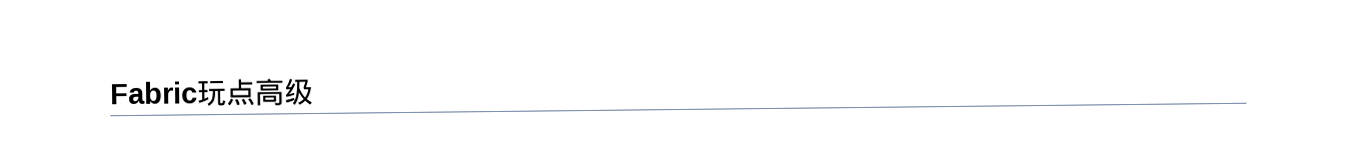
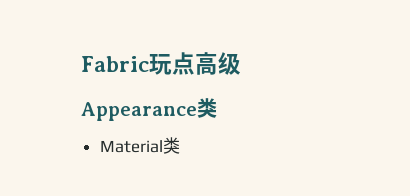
(314, 92) none -> [81,98,217,121] [99,137,180,154] // Appearance类 // Material类

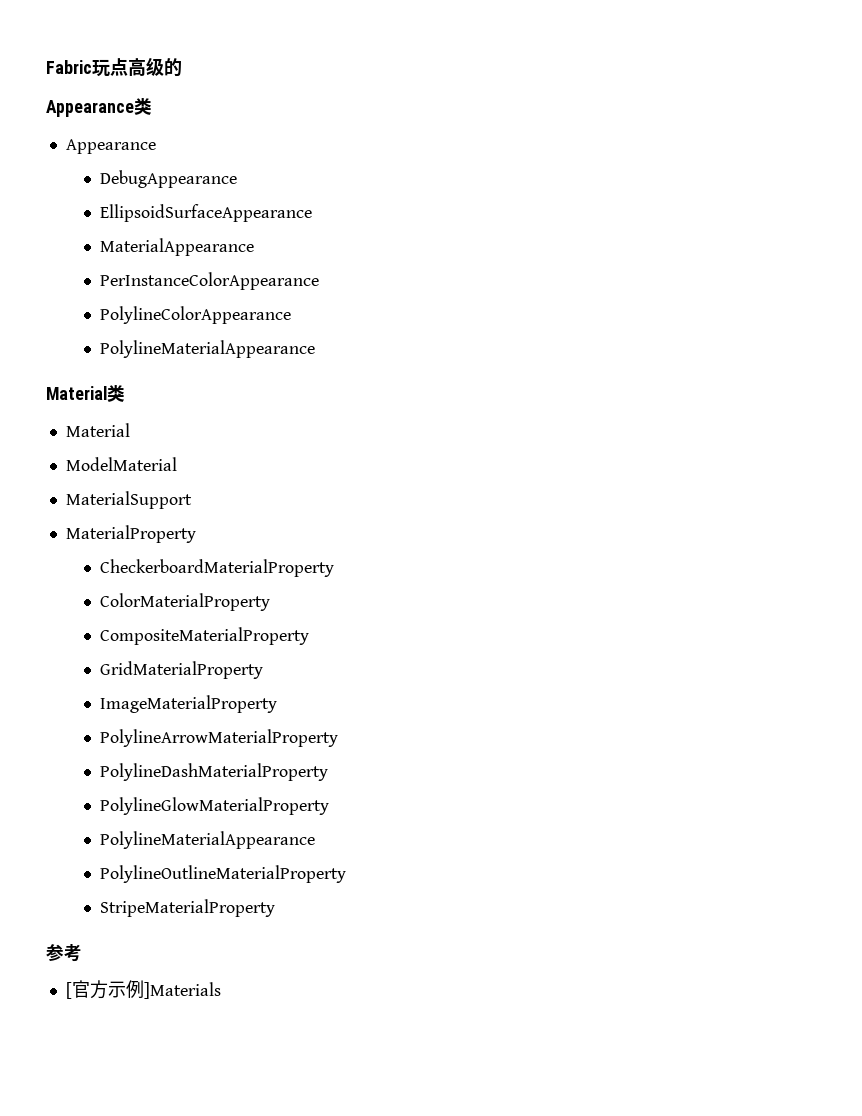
(241, 63) none -> [164,58,182,77] 的
[99,137,180,154] Material类 -> [65,139,156,154] [100,170,238,188] [100,204,313,222] [100,238,255,256] [100,272,320,290] [100,306,292,324] [100,340,316,358] [46,385,125,402] [65,423,130,437] [65,457,177,471] [65,491,192,509] [65,525,196,543] [100,559,335,577] [100,593,271,611] [100,627,310,645] [100,661,264,679] [100,695,278,713] [100,729,339,747] [100,763,329,781] [100,797,330,815] [100,831,316,849] [100,865,347,883] [100,899,276,917] [46,944,82,962] [65,980,221,999] Appearance // DebugAppearance // EllipsoidSurfaceAppearance // MaterialAppearance // PerInstanceColorAppearance // PolylineColorAppearance // PolylineMaterialAppearance // Material类 // Material // ModelMaterial // MaterialSupport // MaterialProperty // CheckerboardMaterialProperty // ColorMaterialProperty // CompositeMaterialProperty // GridMaterialProperty // ImageMaterialProperty // PolylineArrowMaterialProperty // PolylineDashMaterialProperty // PolylineGlowMaterialProperty // PolylineMaterialAppearance // PolylineOutlineMaterialProperty // StripeMaterialProperty // 参考 // [官方示例]Materials

